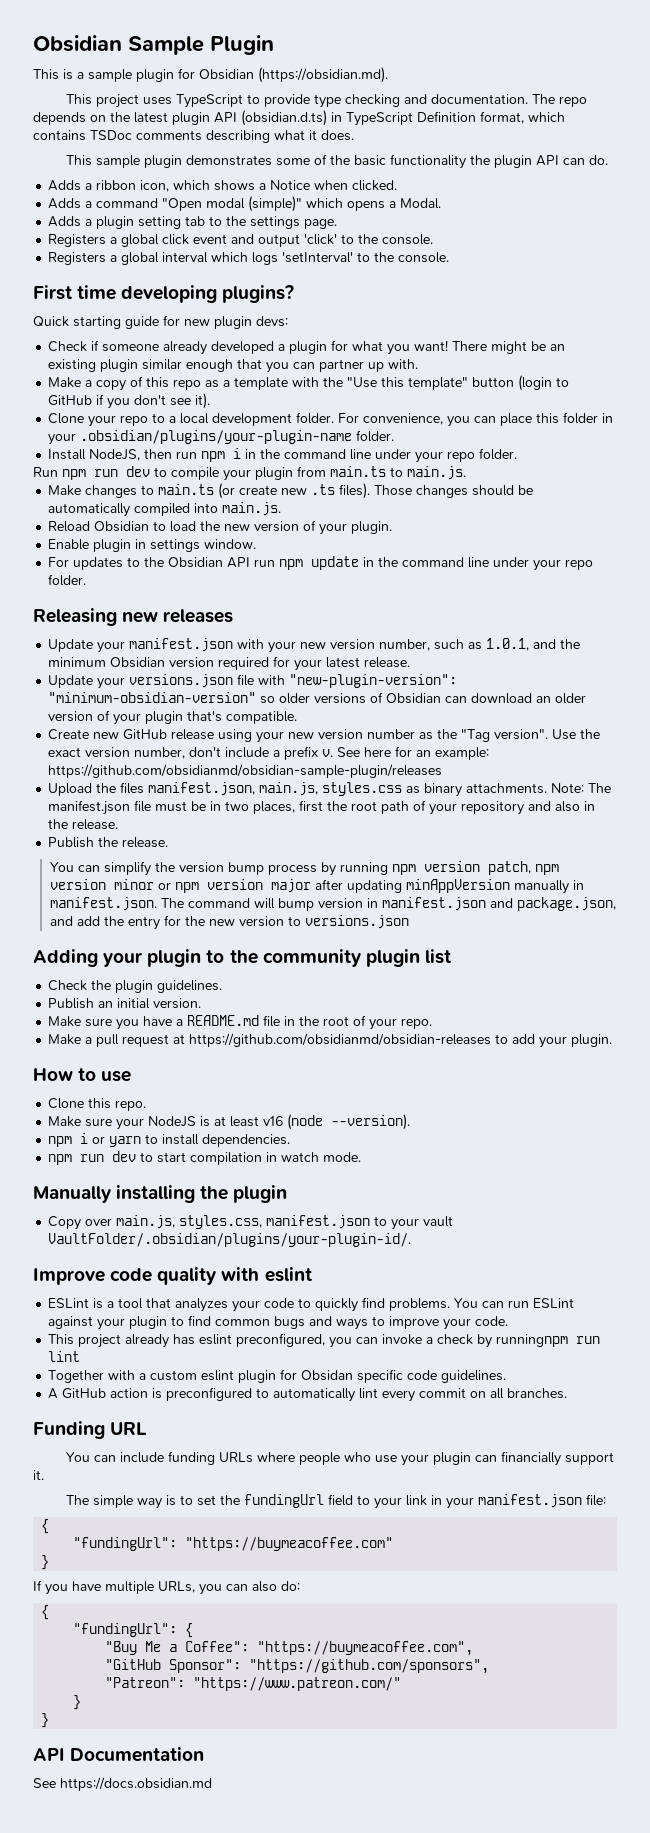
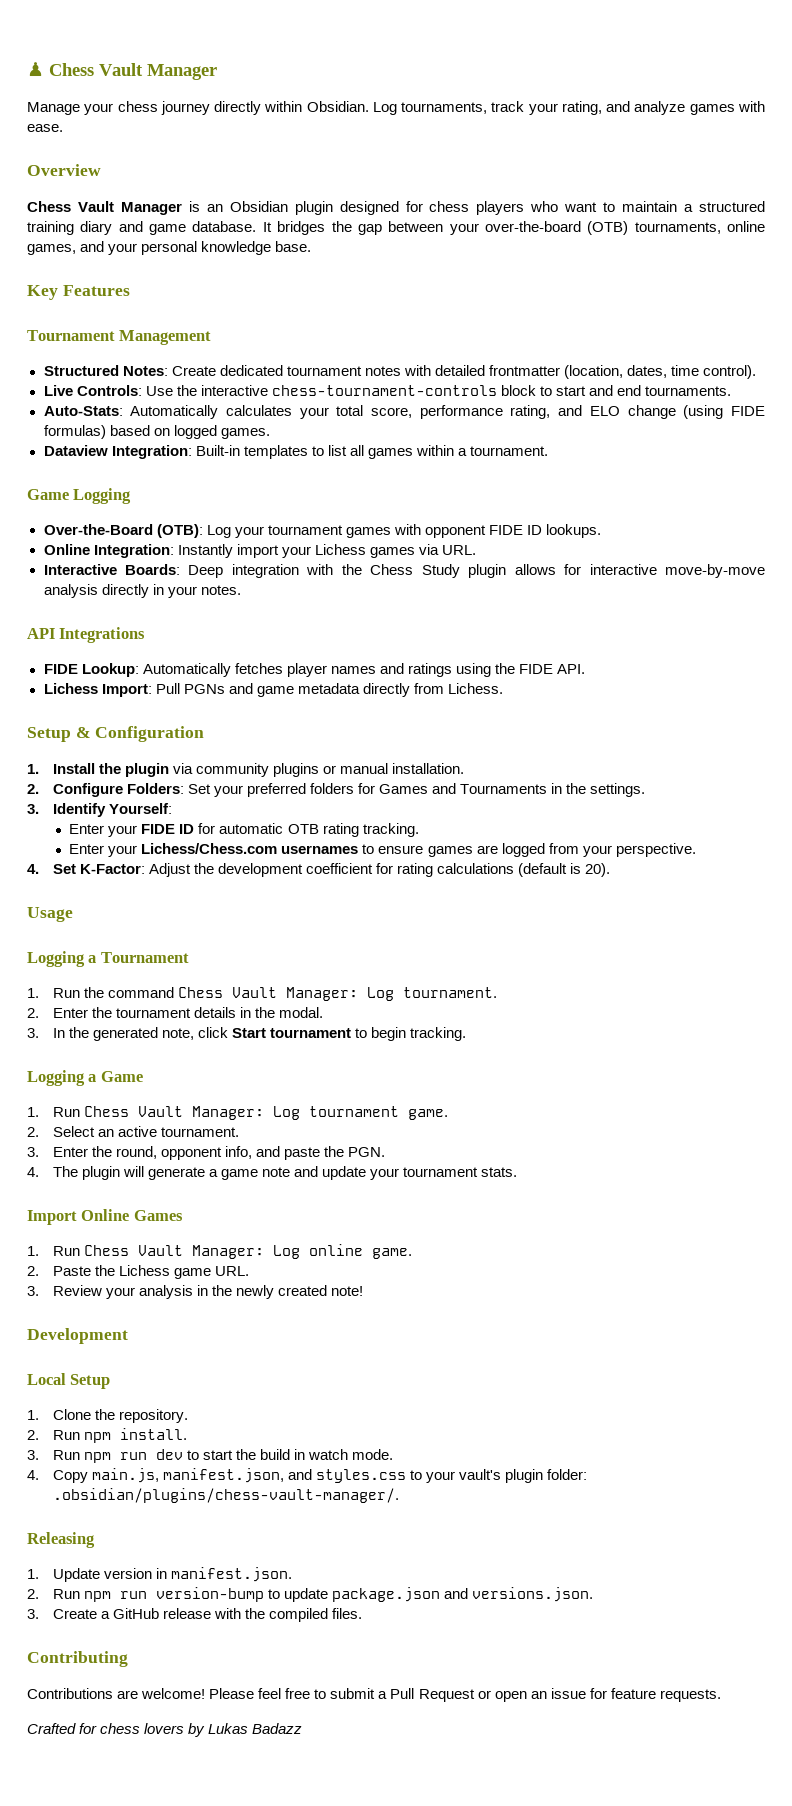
[33,35,274,55] [33,67,388,83] [66,94,588,108] [33,110,565,126] [33,130,354,143] [66,154,609,169] [48,180,398,192] [48,196,442,212] [48,216,338,229] [48,234,434,247] [48,252,450,265] [33,285,295,303] [33,315,288,329] [48,340,566,355] [48,359,419,373] [48,375,570,391] [48,393,211,409] [48,412,614,427] [48,430,395,445] [48,448,518,463] Obsidian Sample Plugin // This is a sample plugin for Obsidian (https://obsidian.md). // This project uses TypeScript to provide type checking and documentation. The repo depends on the latest plugin API (obsidian.d.ts) in TypeScript Definition format, which contains TSDoc comments describing what it does. // This sample plugin demonstrates some of the basic functionality the plugin API can do. // Adds a ribbon icon, which shows a Notice when clicked. // Adds a command "Open modal (simple)" which opens a Modal. // Adds a plugin setting tab to the settings page. // Registers a global click event and output 'click' to the console. // Registers a global interval which logs 'setInterval' to the console. // First time developing plugins? // Quick starting guide for new plugin devs: // Check if someone already developed a plugin for what you want! There might be an existing plugin similar enough that you can partner up with. // Make a copy of this repo as a template with the "Use this template" button (login to GitHub if you don't see it). // Clone your repo to a local development folder. For convenience, you can place this folder in your .obsidian/plugins/your-plugin-name folder. // Install NodeJS, then run npm i in the command line under your repo folder. // -> [27,62,217,80] [27,101,765,115] [27,124,63,132] [27,164,101,176] [27,201,765,215] [27,221,766,235] [27,241,312,255] [27,285,130,300] [27,330,212,345] [43,365,757,379] [43,385,732,396] [43,405,766,419] [43,425,270,439] [43,445,549,459] [27,488,132,504] [43,524,601,538] [43,544,476,558] [43,564,765,578] [43,584,241,598] [27,627,146,643] [43,663,586,677] [43,683,503,697] [27,726,205,742] [27,763,465,777] [27,783,646,797] [27,803,172,817] [69,823,419,837] [69,843,696,857] [27,863,611,877] [27,907,73,922] [27,951,189,967] [27,987,497,1001] [27,1007,324,1018] [27,1027,467,1041] [27,1070,143,1086] [27,1106,448,1120] [27,1126,239,1137] [27,1146,386,1160] [27,1166,518,1180] [27,1209,183,1225] [27,1244,412,1259] [27,1265,249,1279] [27,1285,364,1299] [27,1328,128,1344] [27,1373,111,1389] [27,1409,188,1423] [27,1428,187,1443] [27,1450,39,1460] ♟ Chess Vault Manager // Manage your chess journey directly within Obsidian. Log tournaments, track your rating, and analyze games with ease. // Overview // Chess Vault Manager is an Obsidian plugin designed for chess players who want to maintain a structured training diary and game database. It bridges the gap between your over-the-board (OTB) tournaments, online games, and your personal knowledge base. // Key Features // Tournament Management // Structured Notes: Create dedicated tournament notes with detailed frontmatter (location, dates, time control). // Live Controls: Use the interactive chess-tournament-controls block to start and end tournaments. // Auto-Stats: Automatically calculates your total score, performance rating, and ELO change (using FIDE formulas) based on logged games. // Dataview Integration: Built-in templates to list all games within a tournament. // Game Logging // Over-the-Board (OTB): Log your tournament games with opponent FIDE ID lookups. // Online Integration: Instantly import your Lichess games via URL. // Interactive Boards: Deep integration with the Chess Study plugin allows for interactive move-by-move analysis directly in your notes. // API Integrations // FIDE Lookup: Automatically fetches player names and ratings using the FIDE API. // Lichess Import: Pull PGNs and game metadata directly from Lichess. // Setup & Configuration // 1. Install the plugin via community plugins or manual installation. // 2. Configure Folders: Set your preferred folders for Games and Tournaments in the settings. // 3. Identify Yourself: // Enter your FIDE ID for automatic OTB rating tracking. // Enter your Lichess/Chess.com usernames to ensure games are logged from your perspective. // 4. Set K-Factor: Adjust the development coefficient for rating calculations (default is 20). // Usage // Logging a Tournament // 1. Run the command Chess Vault Manager: Log tournament. // 2. Enter the tournament details in the modal. // 3. In the generated note, click Start tournament to begin tracking. // Logging a Game // 1. Run Chess Vault Manager: Log tournament game. // 2. Select an active tournament. // 3. Enter the round, opponent info, and paste the PGN. // 4. The plugin will generate a game note and update your tournament stats. // Import Online Games // 1. Run Chess Vault Manager: Log online game. // 2. Paste the Lichess game URL. // 3. Review your analysis in the newly created note! // Development // Local Setup // 1. Clone the repository. // 2. Run npm install. // 3.
[171,466,466,481] [48,483,534,499] [48,502,282,517] [48,520,393,535] [48,539,257,552] [48,556,594,571] [48,574,87,586] [33,608,234,626] [48,638,581,653] [48,656,411,671] [48,674,458,689] [48,692,587,704] [48,710,298,725] [48,729,601,743] [48,746,490,760] [48,764,443,778] [48,782,612,797] [48,800,596,815] [48,819,119,830] [48,837,169,848] [50,861,560,876] [50,879,585,894] [50,897,617,911] [50,915,410,930] [33,949,451,967] [48,980,223,993] [48,998,202,1009] [48,1015,433,1030] [48,1033,613,1048] [33,1068,132,1082] [48,1098,147,1111] [48,1114,411,1130] [48,1133,291,1147] [48,1151,362,1165] [33,1185,288,1203] [48,1215,454,1230] [48,1233,412,1247] [33,1267,312,1285] [48,1297,575,1312] [48,1315,509,1330] [48,1333,601,1348] [48,1351,81,1362] [48,1369,507,1383] [48,1387,568,1402] [33,1421,148,1439] [66,1451,615,1466] [33,1470,44,1480] [66,1494,607,1509] [41,1519,50,1534] [73,1537,394,1551] [41,1555,50,1570] [33,1580,300,1595] [41,1605,50,1620] [73,1623,194,1638] [105,1641,474,1656] [105,1659,490,1674] [105,1677,402,1691] [73,1695,82,1710] [41,1713,50,1728] [33,1747,205,1762] [33,1777,212,1791] compile your plugin from main.ts to main.js. // Make changes to main.ts (or create new .ts files). Those changes should be automatically compiled into main.js. // Reload Obsidian to load the new version of your plugin. // Enable plugin in settings window. // For updates to the Obsidian API run npm update in the command line under your repo folder. // Releasing new releases // Update your manifest.json with your new version number, such as 1.0.1, and the minimum Obsidian version required for your latest release. // Update your versions.json file with "new-plugin-version": "minimum-obsidian-version" so older versions of Obsidian can download an older version of your plugin that's compatible. // Create new GitHub release using your new version number as the "Tag version". Use the exact version number, don't include a prefix v. See here for an example: https://github.com/obsidianmd/obsidian-sample-plugin/releases // Upload the files manifest.json, main.js, styles.css as binary attachments. Note: The manifest.json file must be in two places, first the root path of your repository and also in the release. // Publish the release. // You can simplify the version bump process by running npm version patch, npm version minor or npm version major after updating minAppVersion manually in manifest.json. The command will bump version in manifest.json and package.json, and add the entry for the new version to versions.json // Adding your plugin to the community plugin list // Check the plugin guidelines. // Publish an initial version. // Make sure you have a README.md file in the root of your repo. // Make a pull request at https://github.com/obsidianmd/obsidian-releases to add your plugin. // How to use // Clone this repo. // Make sure your NodeJS is at least v16 (node --version). // npm i or yarn to install dependencies. // npm run dev to start compilation in watch mode. // Manually installing the plugin // Copy over main.js, styles.css, manifest.json to your vault VaultFolder/.obsidian/plugins/your-plugin-id/. // Improve code quality with eslint // ESLint is a tool that analyzes your code to quickly find problems. You can run ESLint against your plugin to find common bugs and ways to improve your code. // This project already has eslint preconfigured, you can invoke a check by runningnpm run lint // Together with a custom eslint plugin for Obsidan specific code guidelines. // A GitHub action is preconfigured to automatically lint every commit on all branches. // Funding URL // You can include funding URLs where people who use your plugin can financially support it. // The simple way is to set the fundingUrl field to your link in your manifest.json file: // { // "fundingUrl": "https://buymeacoffee.com" // } // If you have multiple URLs, you can also do: // { // "fundingUrl": { // "Buy Me a Coffee": "https://buymeacoffee.com", // "GitHub Sponsor": "https://github.com/sponsors", // "Patreon": "https://www.patreon.com/" // } // } // API Documentation // See https://docs.obsidian.md -> [202,1449,394,1460] [27,1468,588,1483] [52,1488,399,1503] [27,1532,95,1548] [27,1567,292,1582] [27,1587,594,1602] [27,1608,363,1622] [27,1651,128,1667] [27,1688,721,1702] [27,1723,303,1737] start the build in watch mode. // 4. Copy main.js, manifest.json, and styles.css to your vault's plugin folder: .obsidian/plugins/chess-vault-manager/. // Releasing // 1. Update version in manifest.json. // 2. Run npm run version-bump to update package.json and versions.json. // 3. Create a GitHub release with the compiled files. // Contributing // Contributions are welcome! Please feel free to submit a Pull Request or open an issue for feature requests. // Crafted for chess lovers by Lukas Badazz

